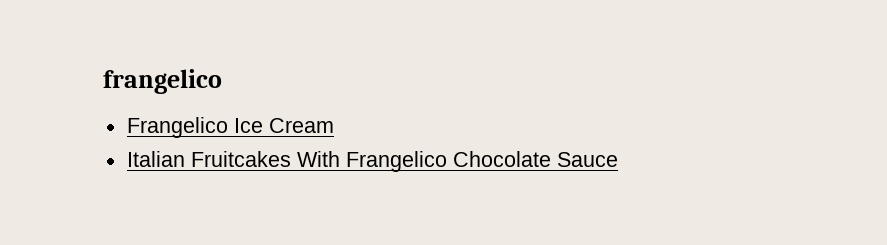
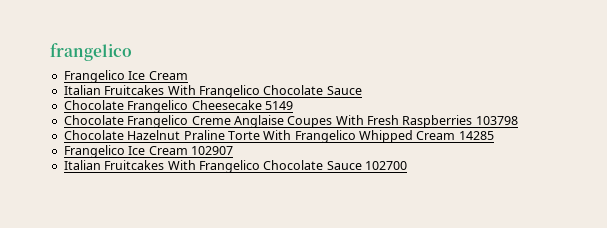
(618, 159) none -> [63,100,293,113] [63,115,518,128] [63,130,494,143] [63,145,233,158] [63,160,407,173] // Chocolate Frangelico Cheesecake 5149 // Chocolate Frangelico Creme Anglaise Coupes With Fresh Raspberries 103798 // Chocolate Hazelnut Praline Torte With Frangelico Whipped Cream 14285 // Frangelico Ice Cream 102907 // Italian Fruitcakes With Frangelico Chocolate Sauce 102700

